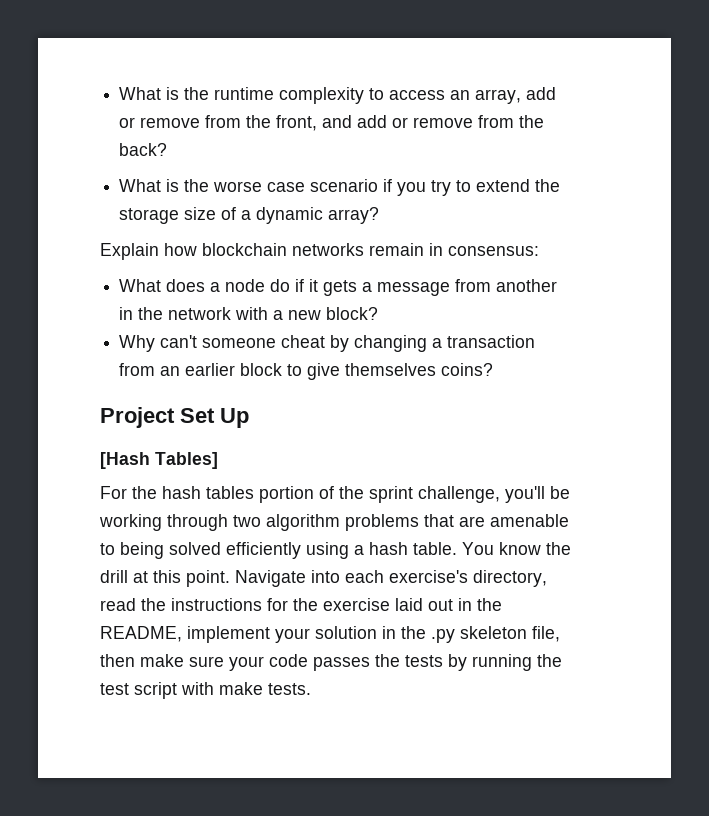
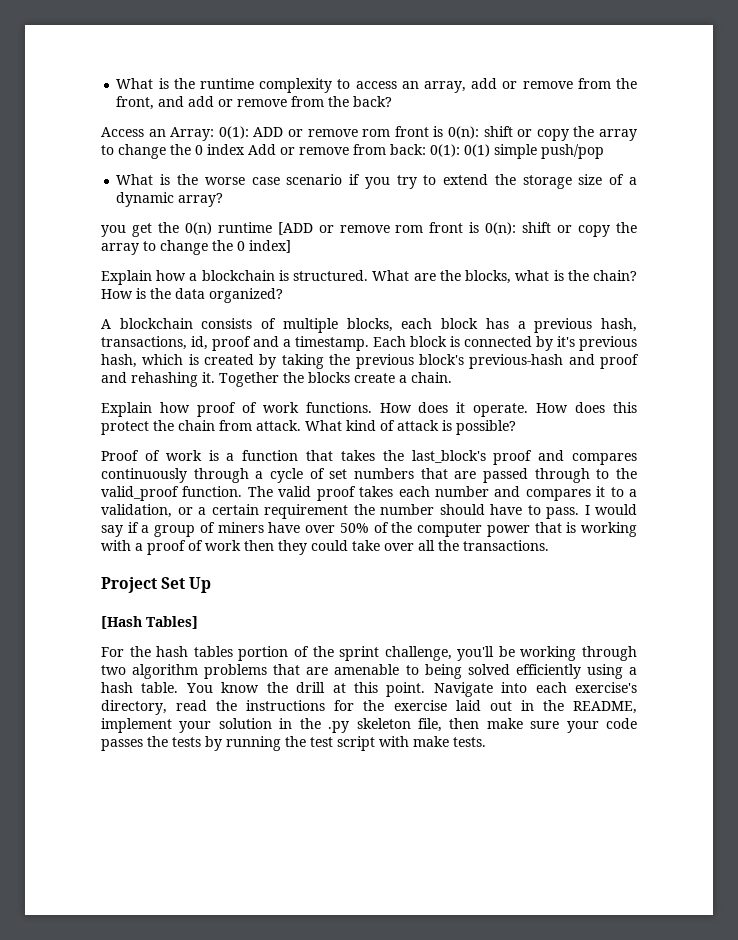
(168, 149) none -> [101,126,638,141] [101,144,604,159] // Access an Array: 0(1): ADD or remove rom front is 0(n): shift or copy the array to change the 0 index Add or remove from back: 0(1): 0(1) simple push/pop
[100,243,539,260] [119,279,558,296] [119,307,379,320] [119,335,536,352] [119,363,494,380] Explain how blockchain networks remain in consensus: // What does a node do if it gets a message from another in the network with a new block? // Why can't someone cheat by changing a transaction from an earlier block to give themselves coins? -> [101,222,637,237] [101,240,291,255] [101,270,637,285] [101,288,283,303] [101,318,638,333] [101,336,637,351] [101,354,639,369] [101,372,452,387] [101,402,637,417] [101,420,516,435] [101,450,637,465] [101,468,638,483] [101,486,638,501] [101,504,637,519] [101,522,638,537] [101,540,549,555] you get the 0(n) runtime [ADD or remove rom front is 0(n): shift or copy the array to change the 0 index] // Explain how a blockchain is structured. What are the blocks, what is the chain? How is the data organized? // A blockchain consists of multiple blocks, each block has a previous hash, transactions, id, proof and a timestamp. Each block is connected by it's previous hash, which is created by taking the previous block's previous-hash and proof and rehashing it. Together the blocks create a chain. // Explain how proof of work functions. How does it operate. How does this protect the chain from attack. What kind of attack is possible? // Proof of work is a function that takes the last_block's proof and compares continuously through a cycle of set numbers that are passed through to the valid_proof function. The valid proof takes each number and compares it to a validation, or a certain requirement the number should have to pass. I would say if a group of miners have over 50% of the computer power that is working with a proof of work then they could take over all the transactions.

